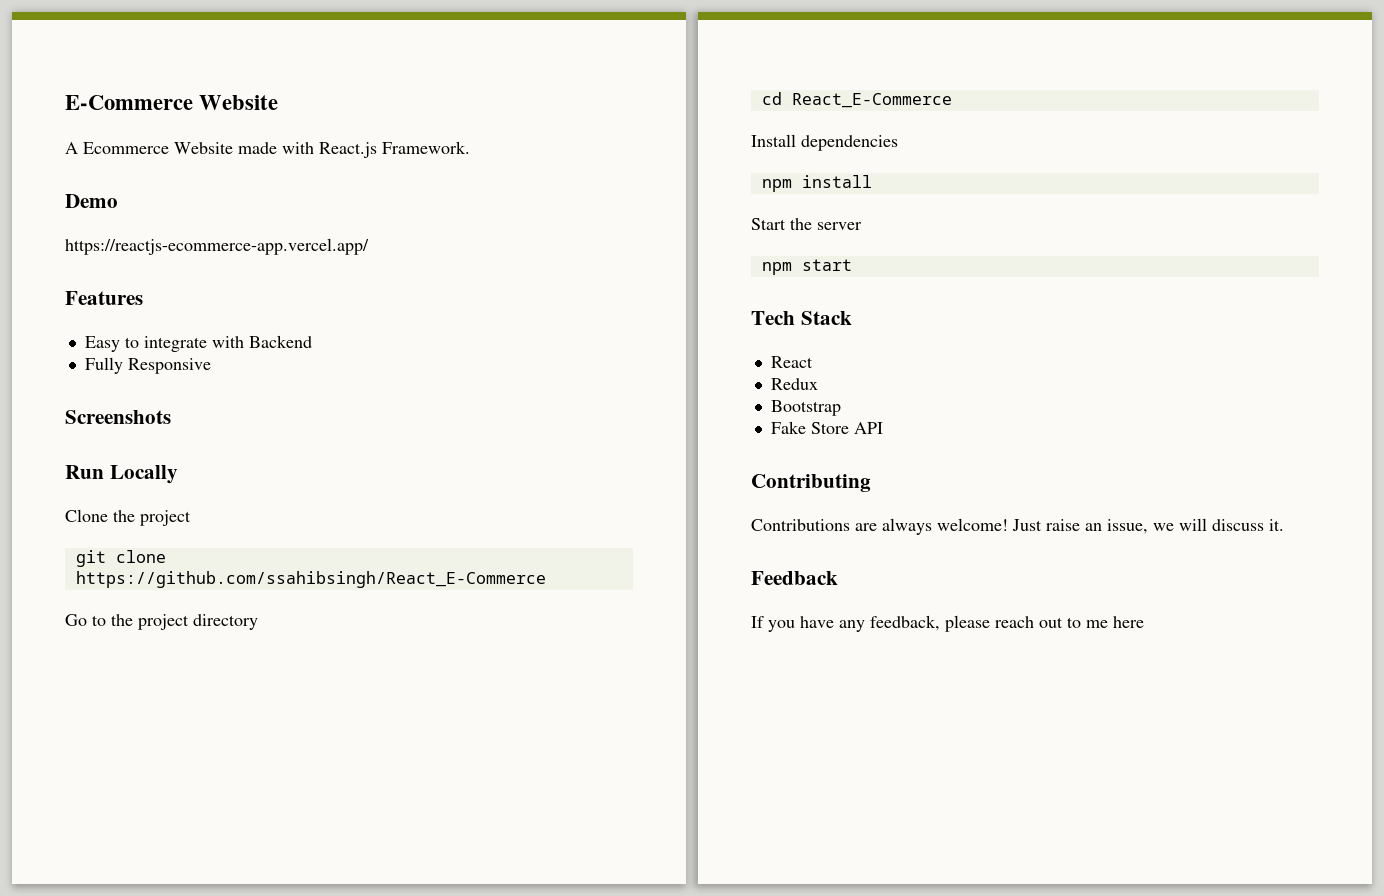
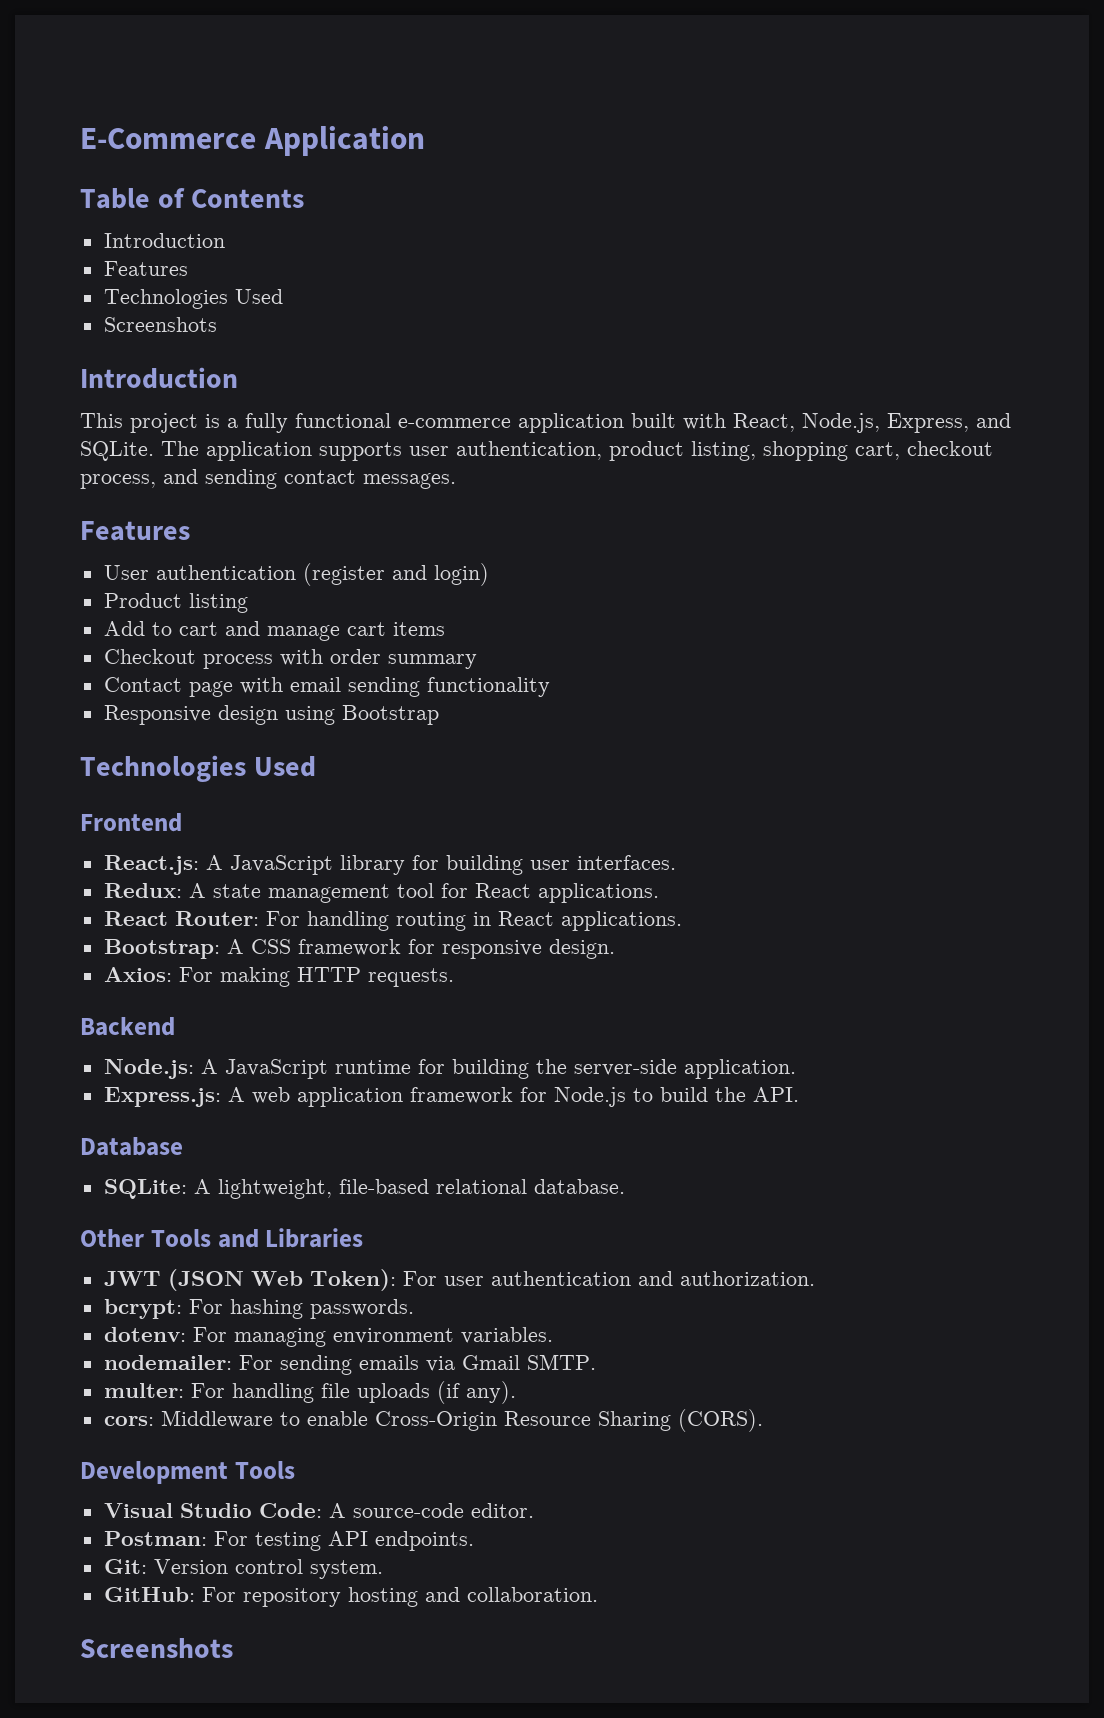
[199,95,279,110] [65,141,470,158] [65,194,118,208] [65,238,369,255] [65,291,143,305] [84,335,312,352] [84,357,211,374] [65,410,171,424] [65,465,178,484] [65,509,191,526] [75,550,166,567] [75,571,546,588] [65,614,258,630] [761,92,952,108] [751,134,898,151] [761,175,872,192] [751,218,862,230] [761,259,852,275] [751,311,852,325] [770,356,813,368] [770,378,818,390] [770,400,841,416] [770,421,883,434] [751,474,871,492] [751,518,1284,535] [751,571,838,585] [751,615,1144,632] Website // A Ecommerce Website made with React.js Framework. // Demo // https://reactjs-ecommerce-app.vercel.app/ // Features // Easy to integrate with Backend // Fully Responsive // Screenshots // Run Locally // Clone the project // git clone https://github.com/ssahibsingh/React_E-Commerce // Go to the project directory // cd React_E-Commerce // Install dependencies // npm install // Start the server // npm start // Tech Stack // React // Redux // Bootstrap // Fake Store API // Contributing // Contributions are always welcome! Just raise an issue, we will discuss it. // Feedback // If you have any feedback, please reach out to me here -> [263,126,425,156] [80,188,305,209] [103,233,225,248] [103,261,188,276] [103,289,283,309] [103,317,217,332] [80,367,238,389] [80,413,1011,433] [80,441,993,461] [80,469,456,489] [80,521,190,541] [103,563,489,586] [103,593,248,613] [103,621,445,641] [103,649,477,669] [103,677,550,697] [103,705,439,725] [80,755,316,782] [80,813,182,832] [103,855,676,875] [103,883,659,903] [103,911,682,931] [103,939,615,959] [103,967,454,987] [80,1017,175,1036] [103,1059,796,1079] [103,1087,799,1107] [80,1137,183,1156] [103,1179,625,1199] [80,1228,364,1248] [103,1269,815,1291] [103,1299,414,1319] [103,1327,553,1347] [103,1354,596,1375] [103,1381,516,1404] [103,1409,763,1432] [80,1461,295,1484] [103,1503,534,1518] [103,1531,474,1551] [103,1559,383,1579] [103,1587,598,1607] [80,1638,233,1658] Application // Table of Contents // Introduction // Features // Technologies Used // Screenshots // Introduction // This project is a fully functional e-commerce application built with React, Node.js, Express, and SQLite. The application supports user authentication, product listing, shopping cart, checkout process, and sending contact messages. // Features // User authentication (register and login) // Product listing // Add to cart and manage cart items // Checkout process with order summary // Contact page with email sending functionality // Responsive design using Bootstrap // Technologies Used // Frontend // React.js: A JavaScript library for building user interfaces. // Redux: A state management tool for React applications. // React Router: For handling routing in React applications. // Bootstrap: A CSS framework for responsive design. // Axios: For making HTTP requests. // Backend // Node.js: A JavaScript runtime for building the server-side application. // Express.js: A web application framework for Node.js to build the API. // Database // SQLite: A lightweight, file-based relational database. // Other Tools and Libraries // JWT (JSON Web Token): For user authentication and authorization. // bcrypt: For hashing passwords. // dotenv: For managing environment variables. // nodemailer: For sending emails via Gmail SMTP. // multer: For handling file uploads (if any). // cors: Middleware to enable Cross-Origin Resource Sharing (CORS). // Development Tools // Visual Studio Code: A source-code editor. // Postman: For testing API endpoints. // Git: Version control system. // GitHub: For repository hosting and collaboration. // Screenshots

